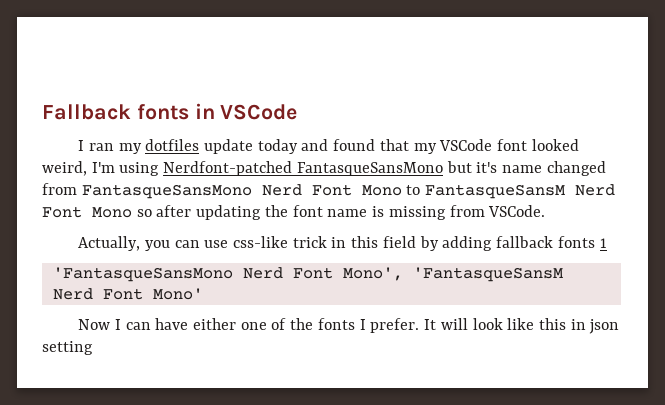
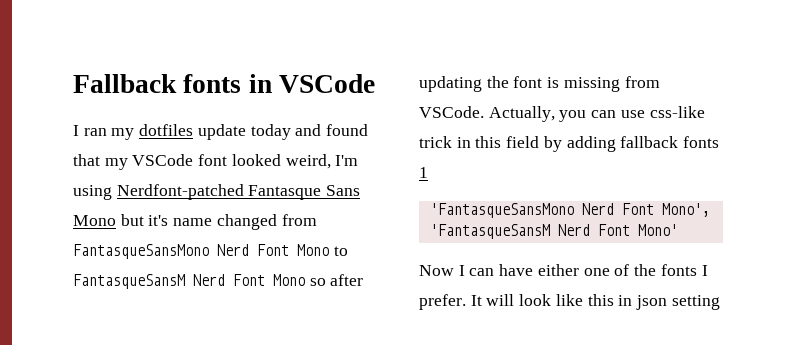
[296,162,443,176] FantasqueSansMono -> [248,185,361,200] [73,215,116,226] Fantasque Sans Mono
[327,209,368,217] name -> (543, 82) none
(546, 211) // -> (484, 112) none

